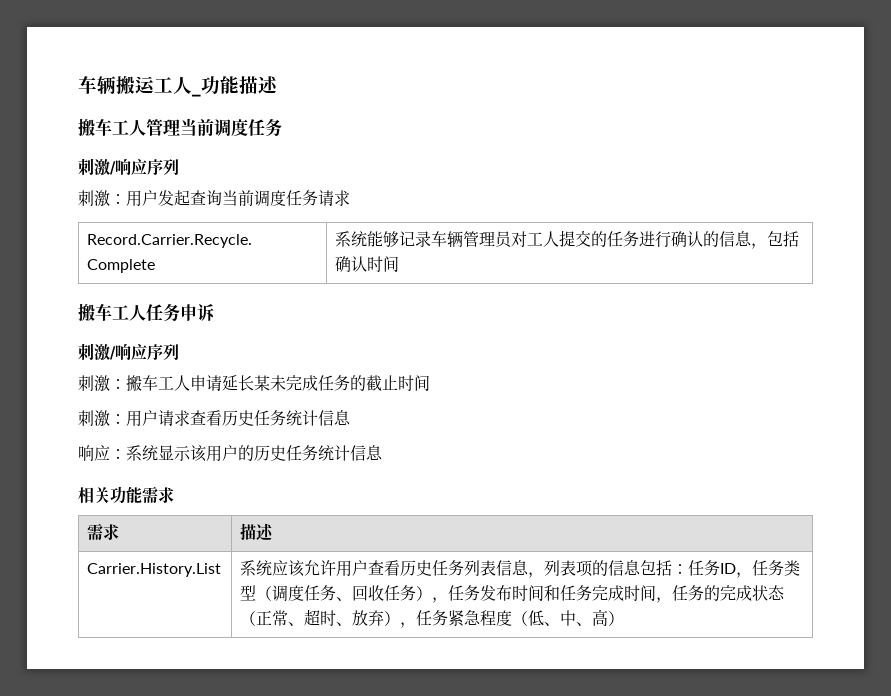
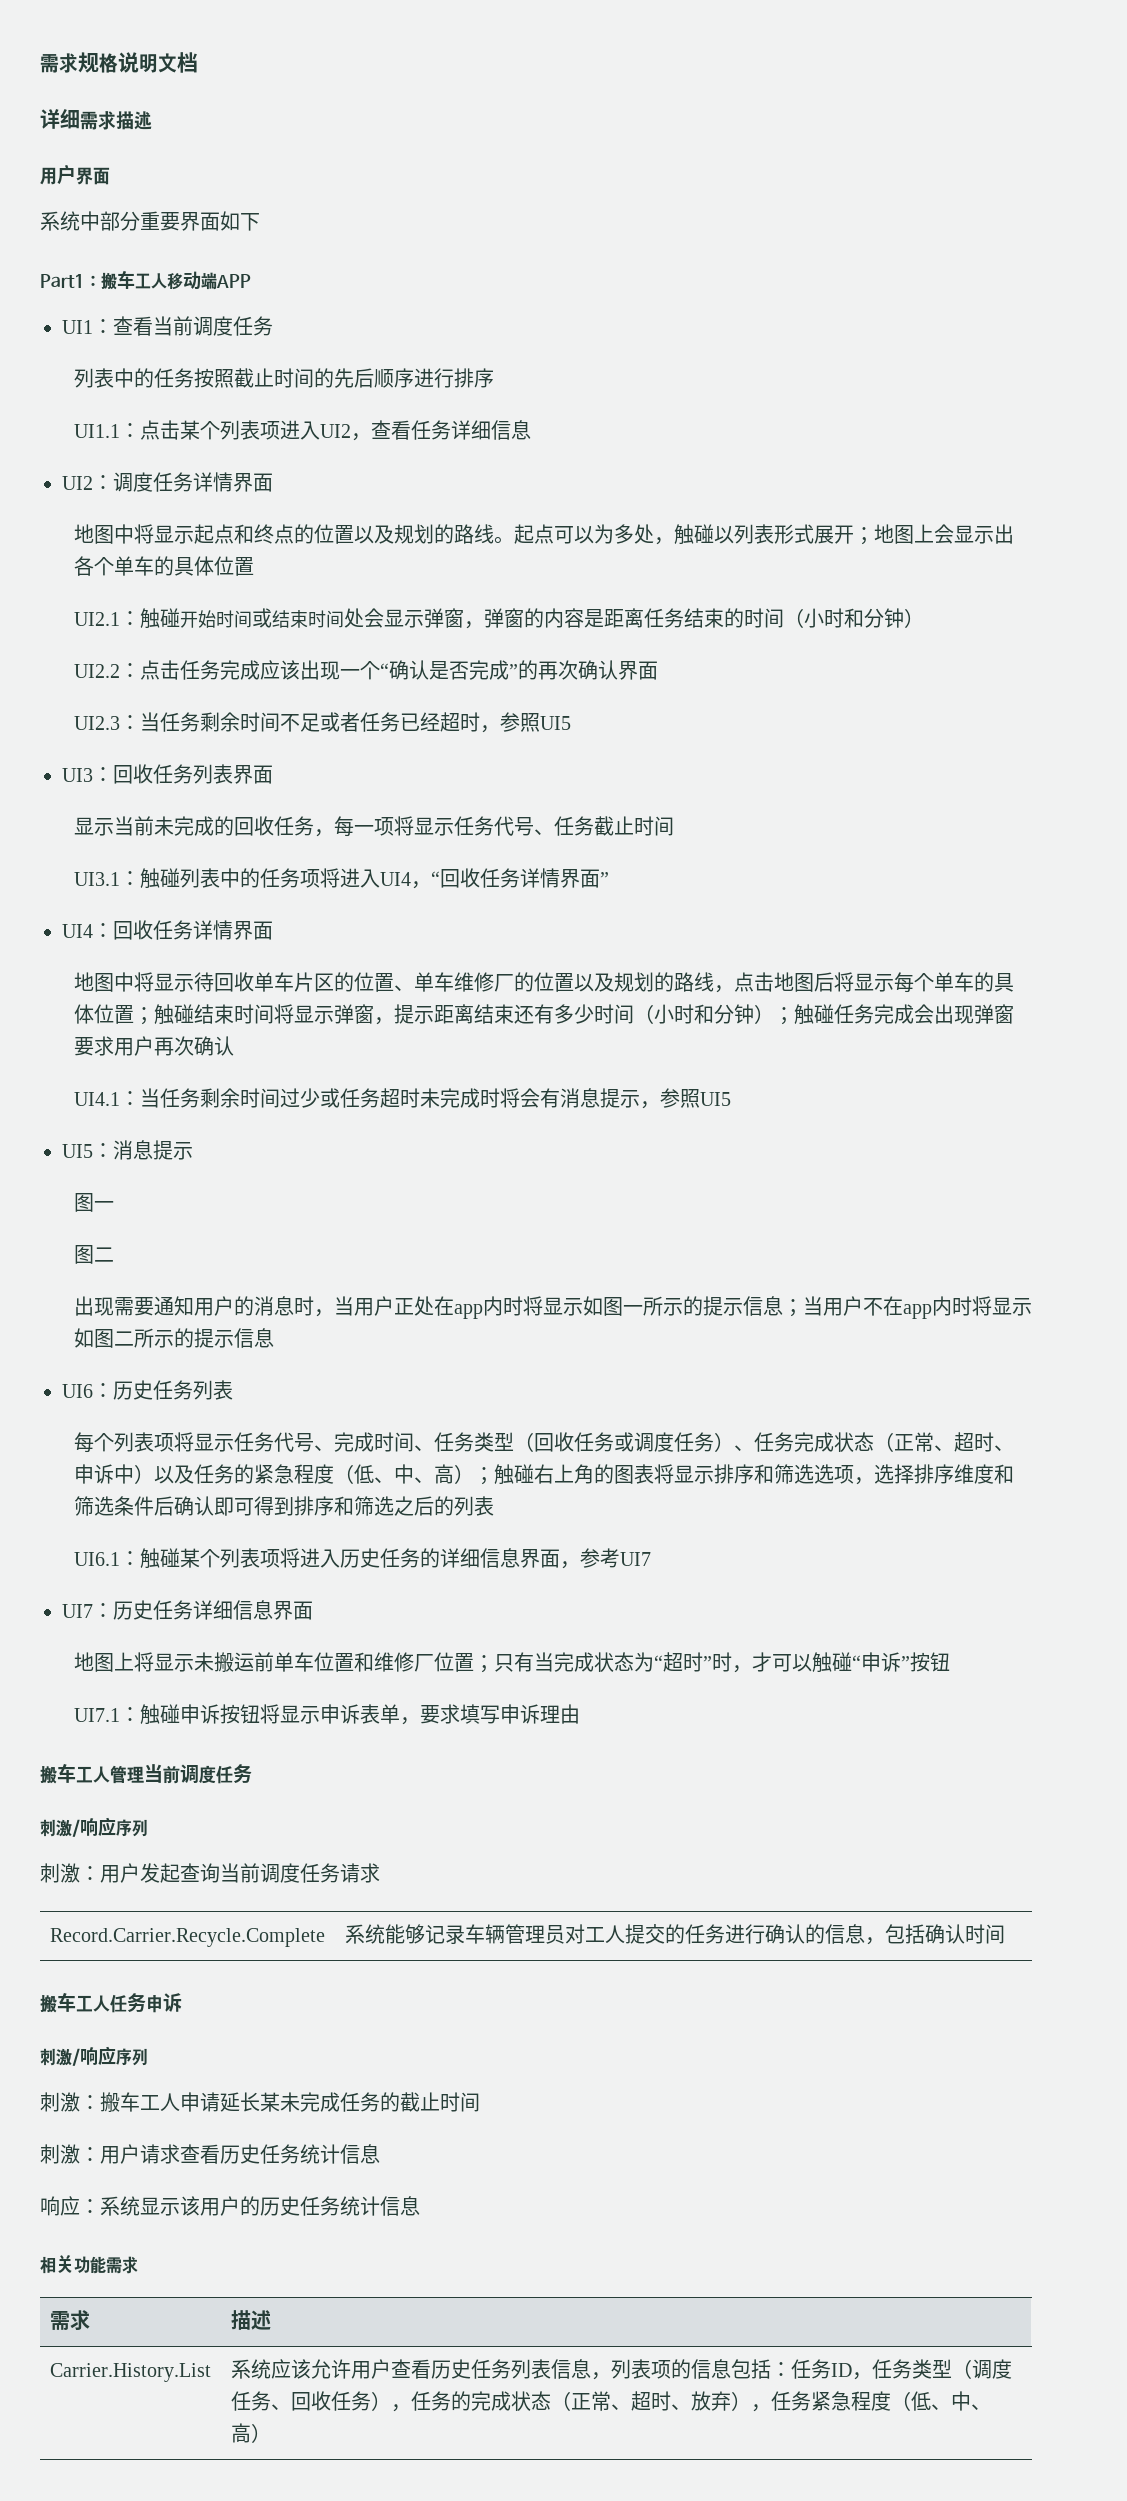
[78,76,278,97] 车辆搬运工人_功能描述 -> [40,52,198,73] [40,109,152,130] [40,164,110,185] [40,211,260,231] [40,270,251,290] [62,316,273,336] [73,368,494,388] [73,420,531,441] [62,472,273,492] [73,524,1014,545] [73,556,254,576] [73,608,924,629] [73,660,658,680] [73,712,571,733] [62,764,273,784] [73,816,674,837] [73,868,609,889] [62,920,273,940] [73,972,1014,993] [73,1004,1014,1025] [73,1036,234,1056] [73,1088,731,1109] [62,1140,193,1160] [73,1193,114,1212] [73,1245,114,1264] [73,1296,1032,1319] [73,1328,274,1348] [62,1380,233,1400] [73,1432,1014,1453] [73,1464,1014,1485] [73,1496,494,1516] [73,1548,651,1569] [62,1600,313,1620] [73,1652,950,1673] [73,1704,580,1725] 需求规格说明文档 // 详细需求描述 // 用户界面 // 系统中部分重要界面如下 // Part1：搬车工人移动端APP // UI1：查看当前调度任务 // 列表中的任务按照截止时间的先后顺序进行排序 // UI1.1：点击某个列表项进入UI2，查看任务详细信息 // UI2：调度任务详情界面 // 地图中将显示起点和终点的位置以及规划的路线。起点可以为多处，触碰以列表形式展开；地图上会显示出各个单车的具体位置 // UI2.1：触碰开始时间或结束时间处会显示弹窗，弹窗的内容是距离任务结束的时间（小时和分钟） // UI2.2：点击任务完成应该出现一个“确认是否完成”的再次确认界面 // UI2.3：当任务剩余时间不足或者任务已经超时，参照UI5 // UI3：回收任务列表界面 // 显示当前未完成的回收任务，每一项将显示任务代号、任务截止时间 // UI3.1：触碰列表中的任务项将进入UI4，“回收任务详情界面” // UI4：回收任务详情界面 // 地图中将显示待回收单车片区的位置、单车维修厂的位置以及规划的路线，点击地图后将显示每个单车的具体位置；触碰结束时间将显示弹窗，提示距离结束还有多少时间（小时和分钟）；触碰任务完成会出现弹窗要求用户再次确认 // UI4.1：当任务剩余时间过少或任务超时未完成时将会有消息提示，参照UI5 // UI5：消息提示 // 图一 // 图二 // 出现需要通知用户的消息时，当用户正处在app内时将显示如图一所示的提示信息；当用户不在app内时将显示如图二所示的提示信息 // UI6：历史任务列表 // 每个列表项将显示任务代号、完成时间、任务类型（回收任务或调度任务）、任务完成状态（正常、超时、申诉中）以及任务的紧急程度（低、中、高）；触碰右上角的图表将显示排序和筛选选项，选择排序维度和筛选条件后确认即可得到排序和筛选之后的列表 // UI6.1：触碰某个列表项将进入历史任务的详细信息界面，参考UI7 // UI7：历史任务详细信息界面 // 地图上将显示未搬运前单车位置和维修厂位置；只有当完成状态为“超时”时，才可以触碰“申诉”按钮 // UI7.1：触碰申诉按钮将显示申诉表单，要求填写申诉理由
[480,585,705,603] 发布时间和任务完成时间，任务 -> (451, 2401) none

